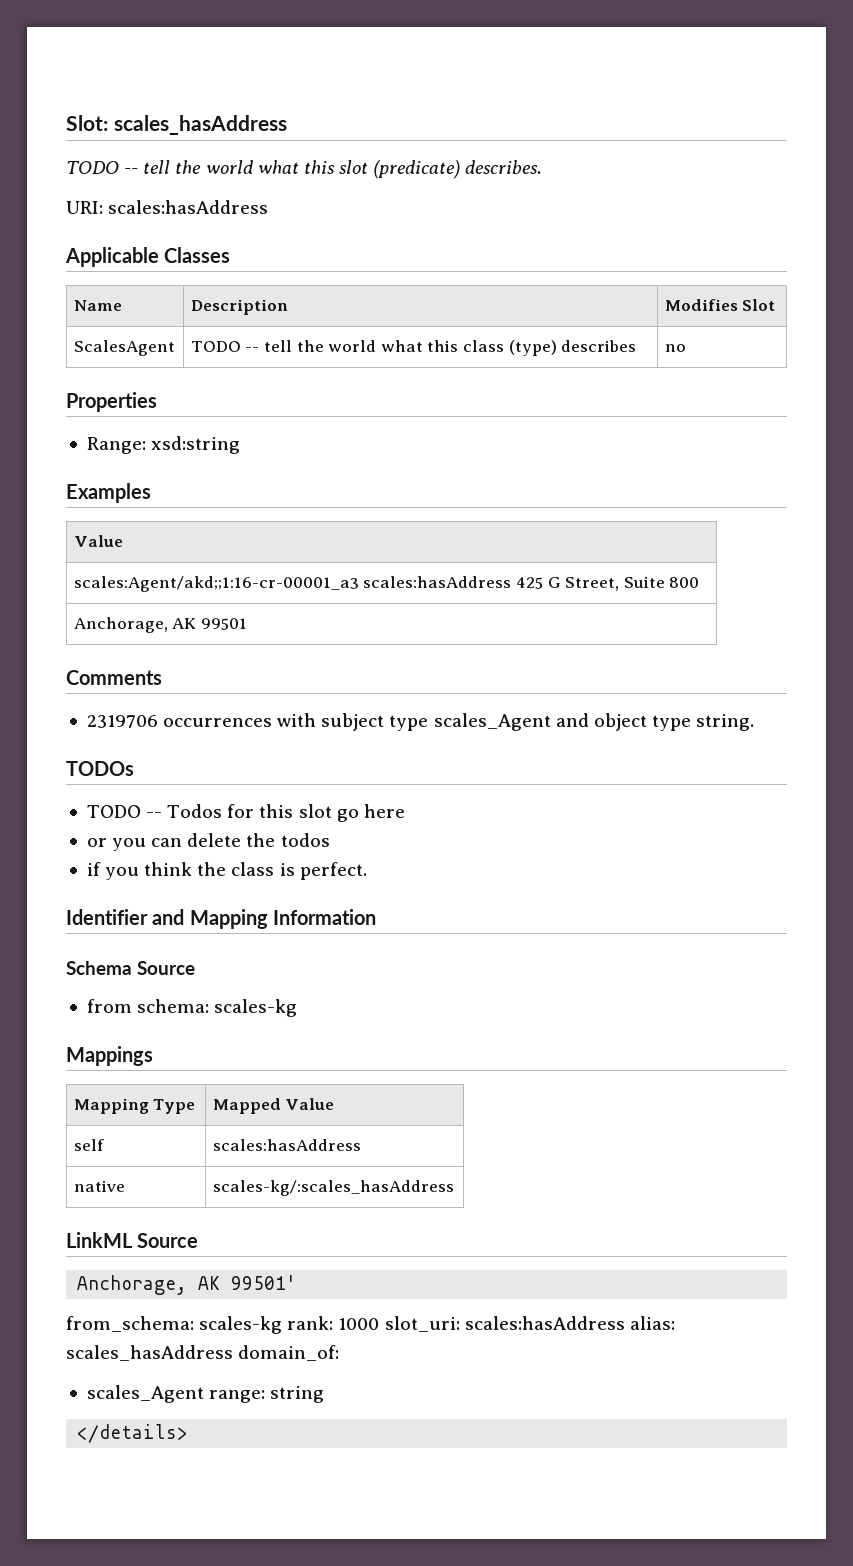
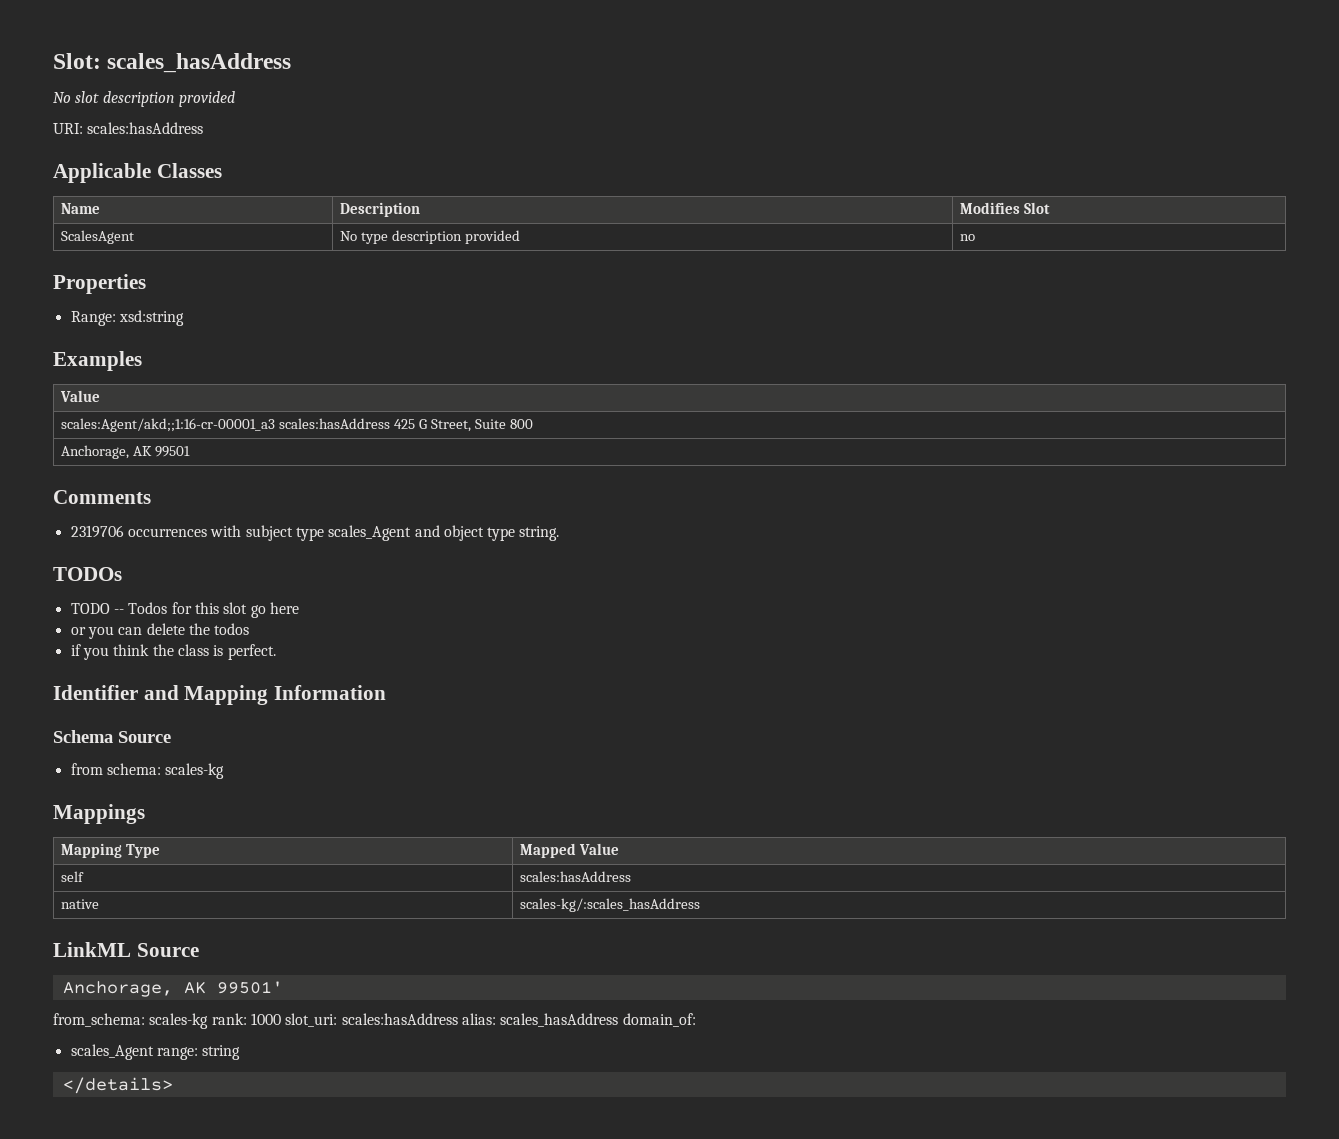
[66,160,543,179] TODO -- tell the world what this slot (predicate) describes. -> [53,91,235,107] No slot description provided
[190,340,637,356] TODO -- tell the world what this class (type) describes -> [340,230,520,244] No type description provided

